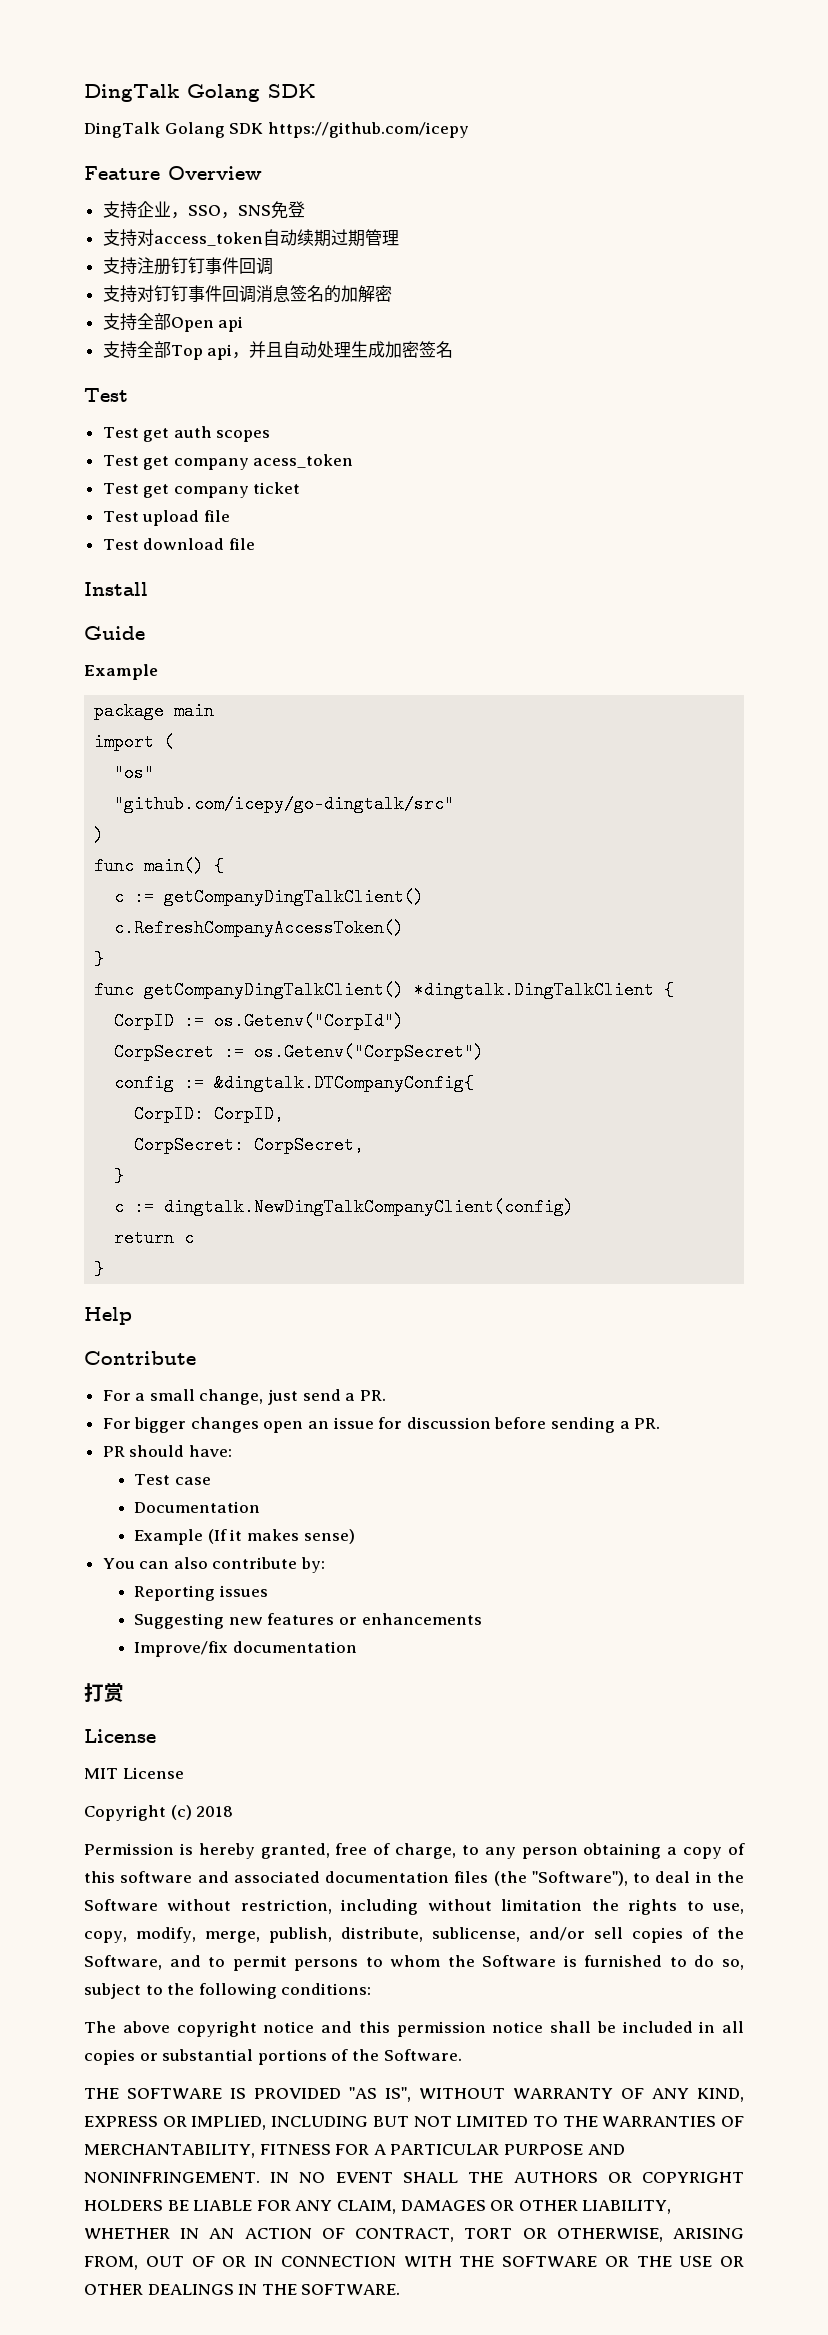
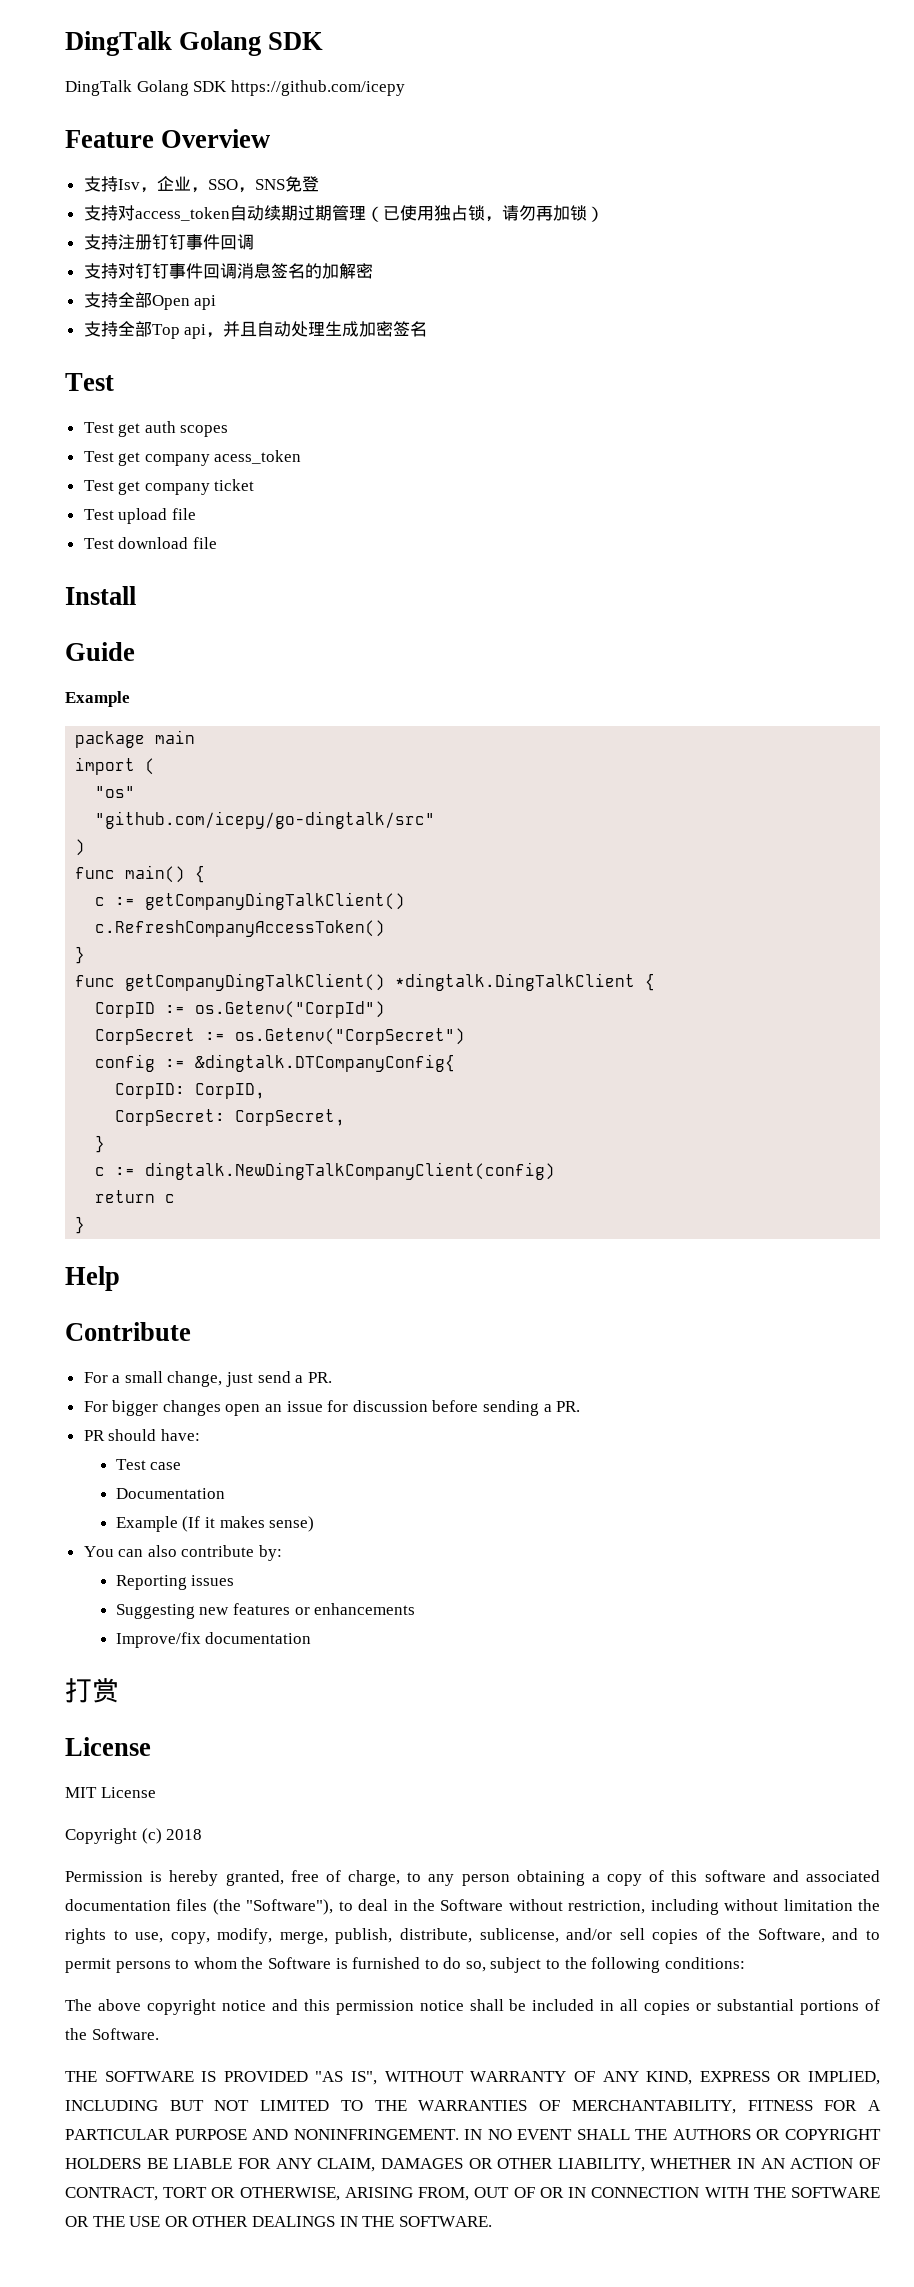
(137, 210) none -> [117,179,157,193] Isv，
(399, 238) none -> [365,205,604,222] （已使用独占锁，请勿再加锁）

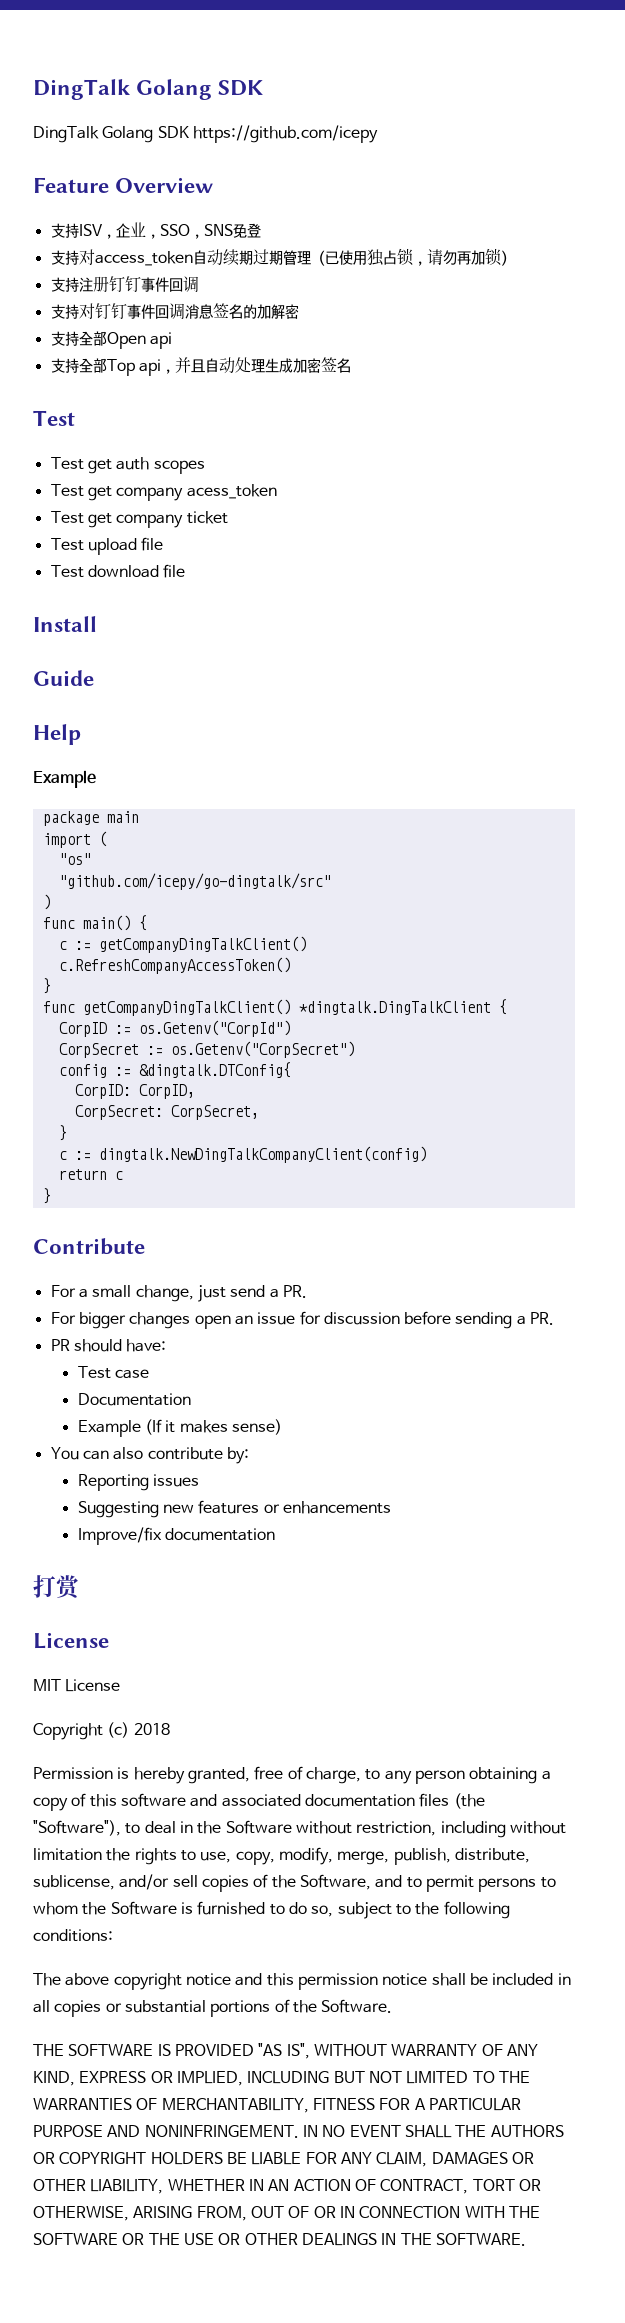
[117,179,140,190] Isv -> [78,224,103,236] ISV
(135, 651) none -> [33,724,81,745] // Help
[195,1054,456,1072] &dingtalk.DTCompanyConfig{ -> [138,1062,291,1078] &dingtalk.DTConfig{
[65,1266,120,1291] // Help -> (51, 1196) none

